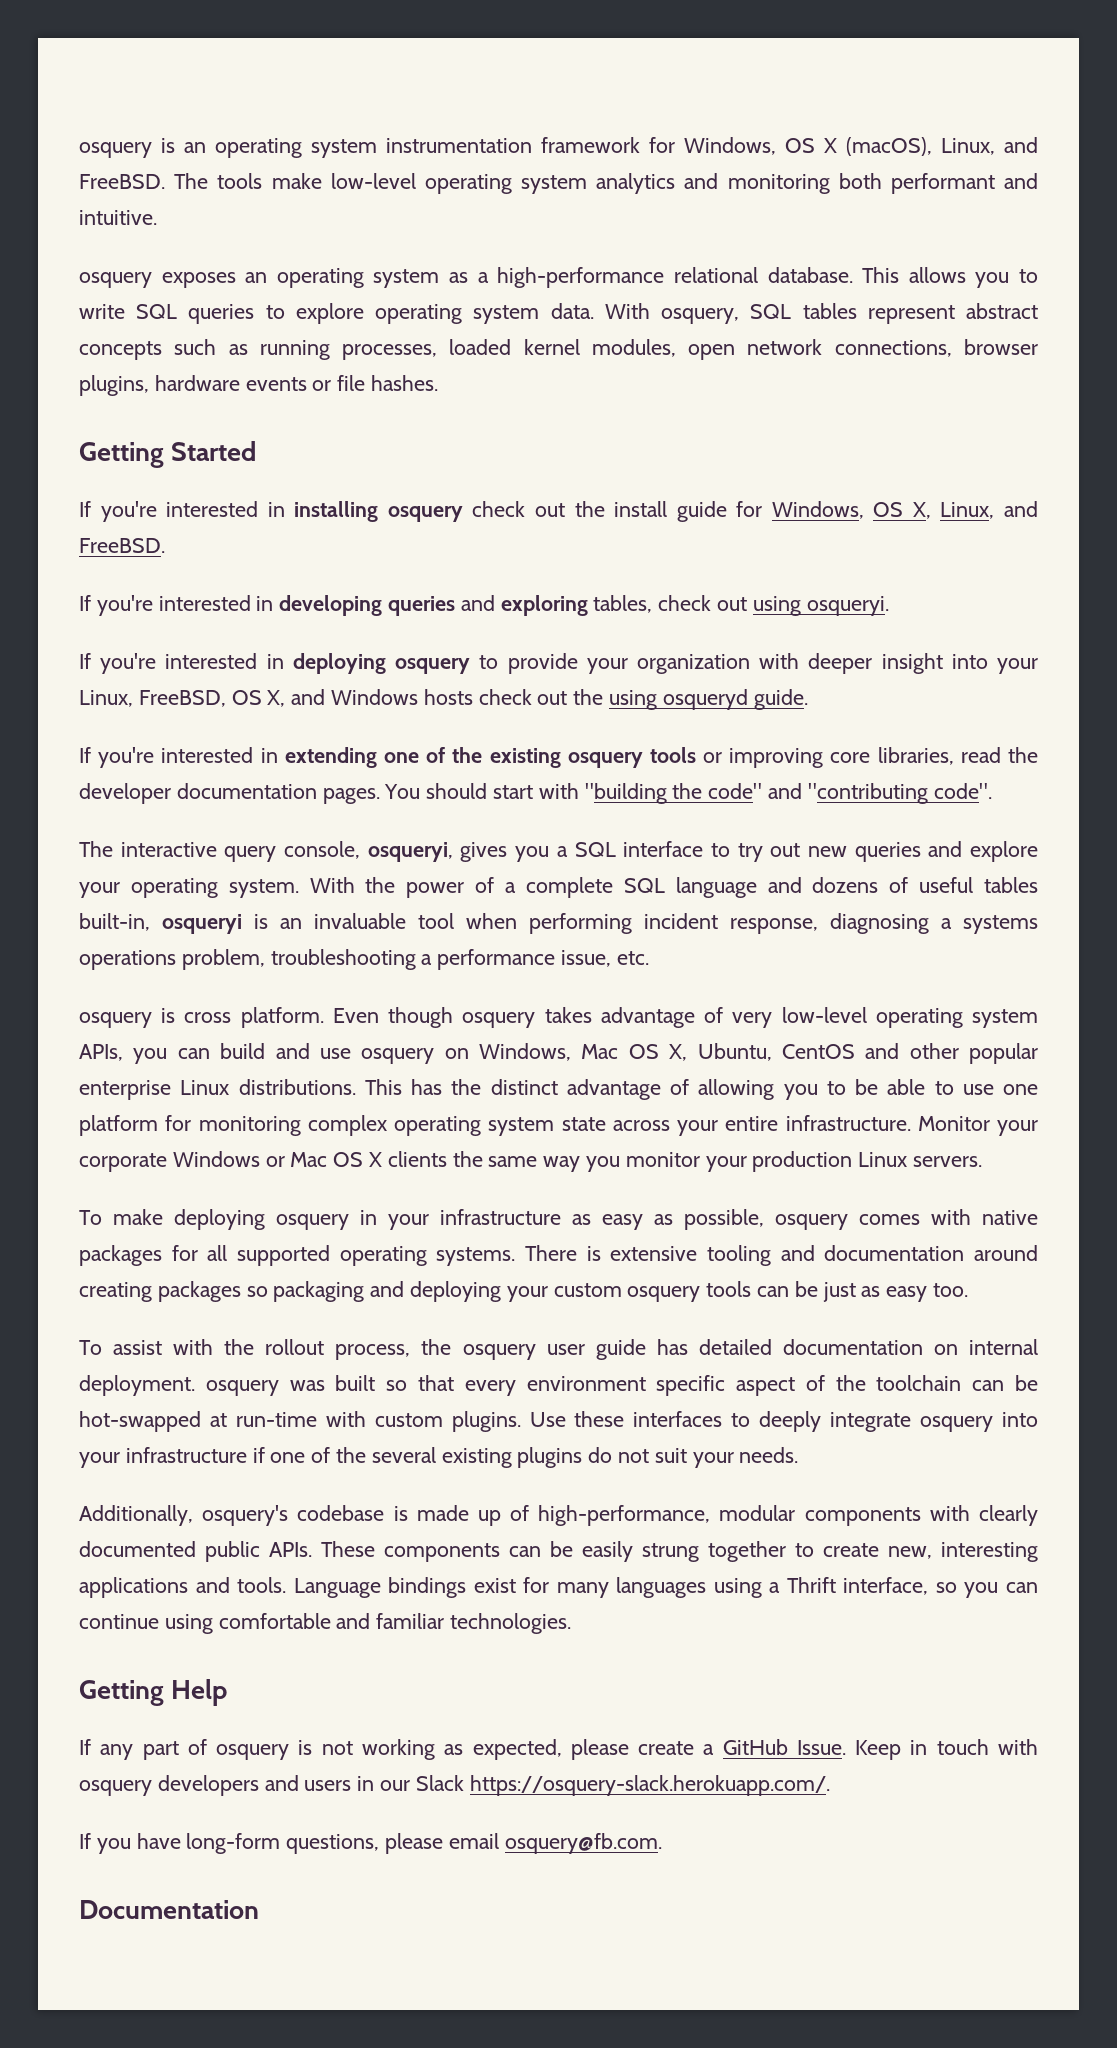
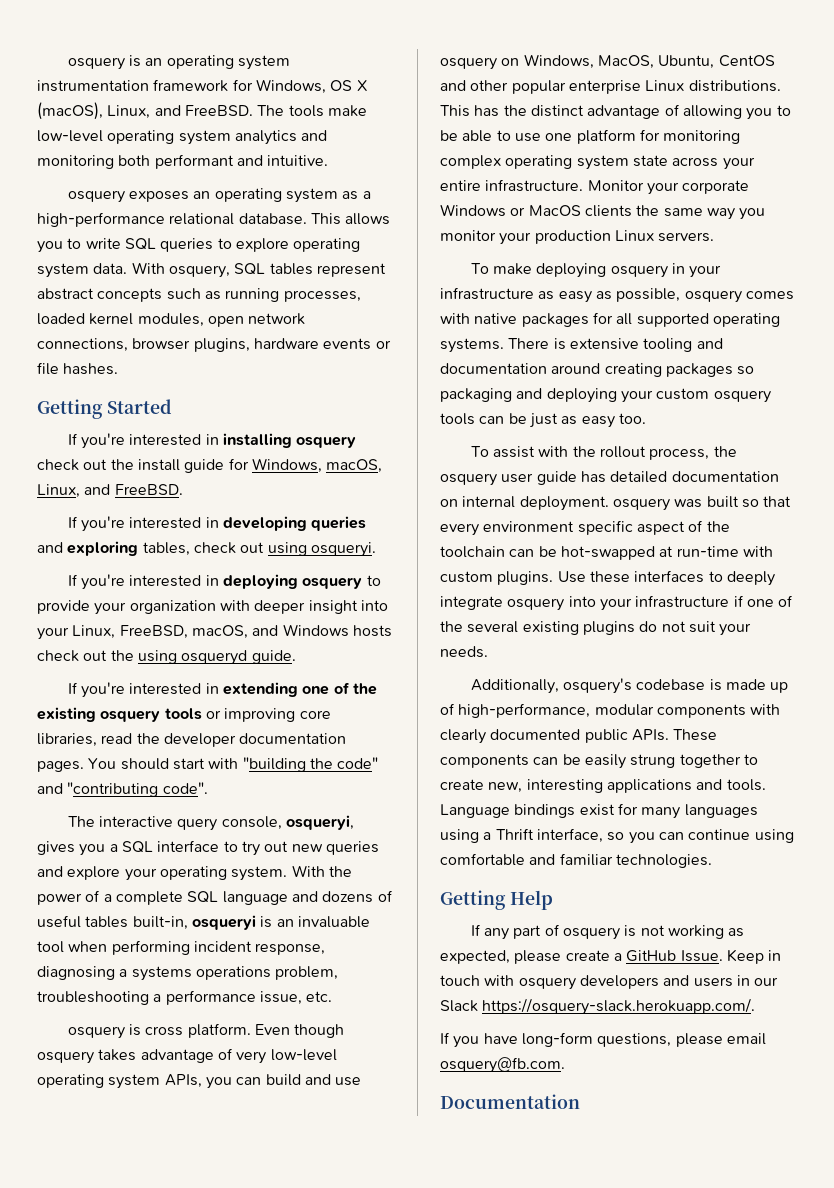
[873,502,931,519] OS X, -> [326,459,383,473] macOS,
[231,690,286,707] OS X, -> [191,625,248,639] macOS,
[581,1044,688,1061] Mac OS X, -> [597,55,654,69] MacOS,
[290,1152,383,1167] Mac OS X -> [528,205,581,216] MacOS

